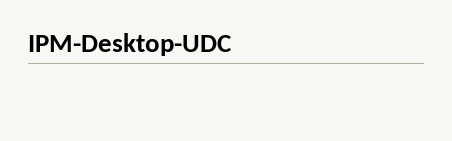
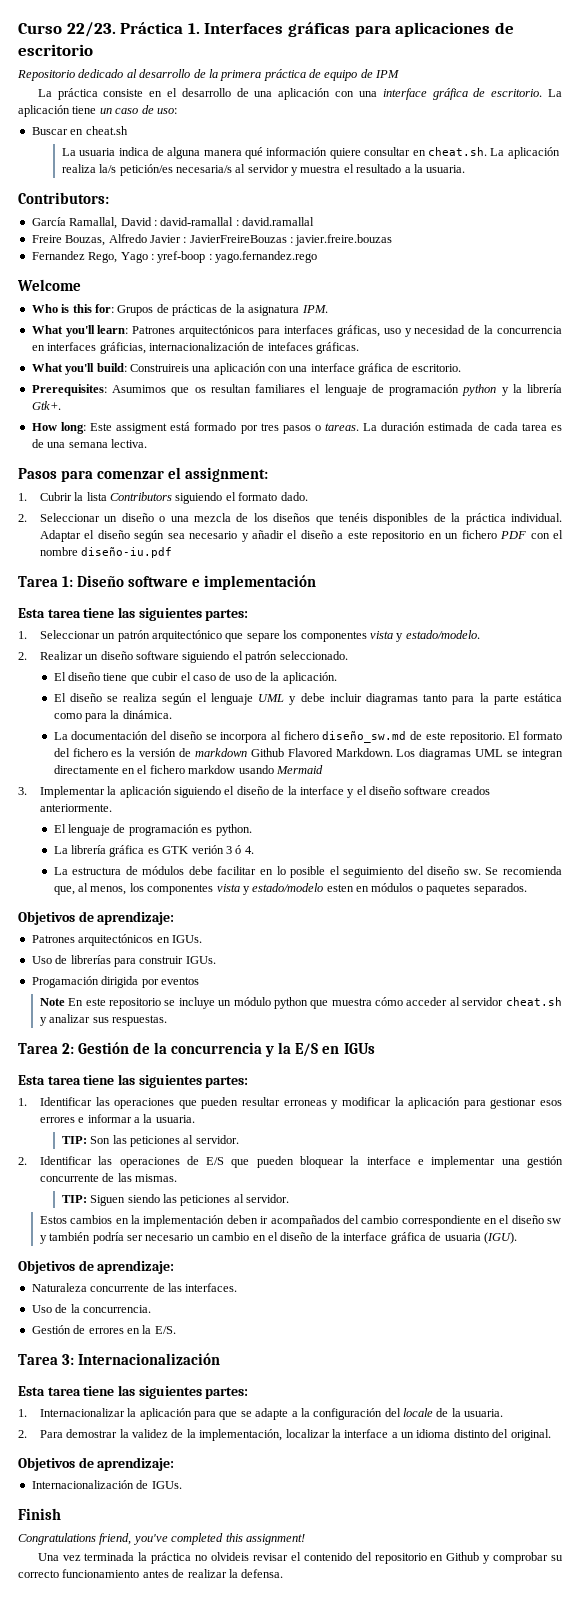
[28,33,232,56] IPM-Desktop-UDC -> [18,22,514,37] [18,44,93,56] [17,69,400,81] [37,88,562,100] [18,105,177,117] [31,126,128,135] [61,147,560,159] [61,164,466,176] [18,192,109,204] [31,217,314,229] [31,234,393,246] [31,251,317,263] [17,279,81,291] [31,304,328,316] [31,325,563,337] [31,342,359,354] [31,363,461,375] [31,384,562,396] [31,401,61,410] [31,422,562,434] [31,439,147,448] [18,467,269,482] [18,492,308,504] [18,513,562,525] [39,530,563,542] [39,547,173,558] [18,575,317,590] [18,607,249,621] [18,630,480,642] [18,651,348,663] [53,672,337,684] [53,693,562,705] [53,710,172,722] [53,731,562,743] [53,748,563,760] [53,765,323,774] [18,786,490,798] [39,804,112,812] [53,824,252,836] [53,845,254,857] [53,866,562,878] [53,883,527,895] [18,911,175,925] [31,934,202,946] [31,955,216,967] [31,976,199,988] [39,997,562,1009] [39,1014,168,1026] [18,1042,375,1057] [18,1074,249,1088] [18,1097,562,1109] [39,1114,195,1123] [61,1135,239,1147] [18,1156,563,1168] [39,1173,178,1182] [61,1194,290,1206] [39,1215,562,1227] [39,1232,517,1244] [18,1260,175,1274] [31,1283,238,1292] [31,1304,151,1313] [31,1325,176,1334] [18,1353,221,1365] [18,1385,249,1399] [18,1408,504,1420] [18,1429,551,1441] [18,1457,175,1471] [31,1480,182,1489] [18,1508,61,1520] [18,1533,305,1545] [37,1552,564,1564] [18,1569,284,1578] Curso 22/23. Práctica 1. Interfaces gráficas para aplicaciones de escritorio // Repositorio dedicado al desarrollo de la primera práctica de equipo de IPM // La práctica consiste en el desarrollo de una aplicación con una interface gráfica de escritorio. La aplicación tiene un caso de uso: // Buscar en cheat.sh // La usuaria indica de alguna manera qué información quiere consultar en cheat.sh. La aplicación realiza la/s petición/es necesaria/s al servidor y muestra el resultado a la usuaria. // Contributors: // García Ramallal, David : david-ramallal : david.ramallal // Freire Bouzas, Alfredo Javier : JavierFreireBouzas : javier.freire.bouzas // Fernandez Rego, Yago : yref-boop : yago.fernandez.rego // Welcome // Who is this for: Grupos de prácticas de la asignatura IPM. // What you'll learn: Patrones arquitectónicos para interfaces gráficas, uso y necesidad de la concurrencia en interfaces gráficias, internacionalización de intefaces gráficas. // What you'll build: Construireis una aplicación con una interface gráfica de escritorio. // Prerequisites: Asumimos que os resultan familiares el lenguaje de programación python y la librería Gtk+. // How long: Este assigment está formado por tres pasos o tareas. La duración estimada de cada tarea es de una semana lectiva. // Pasos para comenzar el assignment: // 1. Cubrir la lista Contributors siguiendo el formato dado. // 2. Seleccionar un diseño o una mezcla de los diseños que tenéis disponibles de la práctica individual. Adaptar el diseño según sea necesario y añadir el diseño a este repositorio en un fichero PDF con el nombre diseño-iu.pdf // Tarea 1: Diseño software e implementación // Esta tarea tiene las siguientes partes: // 1. Seleccionar un patrón arquitectónico que separe los componentes vista y estado/modelo. // 2. Realizar un diseño software siguiendo el patrón seleccionado. // El diseño tiene que cubir el caso de uso de la aplicación. // El diseño se realiza según el lenguaje UML y debe incluir diagramas tanto para la parte estática como para la dinámica. // La documentación del diseño se incorpora al fichero diseño_sw.md de este repositorio. El formato del fichero es la versión de markdown Github Flavored Markdown. Los diagramas UML se integran directamente en el fichero markdow usando Mermaid // 3. Implementar la aplicación siguiendo el diseño de la interface y el diseño software creados anteriormente. // El lenguaje de programación es python. // La librería gráfica es GTK verión 3 ó 4. // La estructura de módulos debe facilitar en lo posible el seguimiento del diseño sw. Se recomienda que, al menos, los componentes vista y estado/modelo esten en módulos o paquetes separados. // Objetivos de aprendizaje: // Patrones arquitectónicos en IGUs. // Uso de librerías para construir IGUs. // Progamación dirigida por eventos // Note En este repositorio se incluye un módulo python que muestra cómo acceder al servidor cheat.sh y analizar sus respuestas. // Tarea 2: Gestión de la concurrencia y la E/S en IGUs // Esta tarea tiene las siguientes partes: // 1. Identificar las operaciones que pueden resultar erroneas y modificar la aplicación para gestionar esos errores e informar a la usuaria. // TIP: Son las peticiones al servidor. // 2. Identificar las operaciones de E/S que pueden bloquear la interface e implementar una gestión concurrente de las mismas. // TIP: Siguen siendo las peticiones al servidor. // Estos cambios en la implementación deben ir acompañados del cambio correspondiente en el diseño sw y también podría ser necesario un cambio en el diseño de la interface gráfica de usuaria (IGU). // Objetivos de aprendizaje: // Naturaleza concurrente de las interfaces. // Uso de la concurrencia. // Gestión de errores en la E/S. // Tarea 3: Internacionalización // Esta tarea tiene las siguientes partes: // 1. Internacionalizar la aplicación para que se adapte a la configuración del locale de la usuaria. // 2. Para demostrar la validez de la implementación, localizar la interface a un idioma distinto del original. // Objetivos de aprendizaje: // Internacionalización de IGUs. // Finish // Congratulations friend, you've completed this assignment! // Una vez terminada la práctica no olvideis revisar el contenido del repositorio en Github y comprobar su correcto funcionamiento antes de realizar la defensa.

